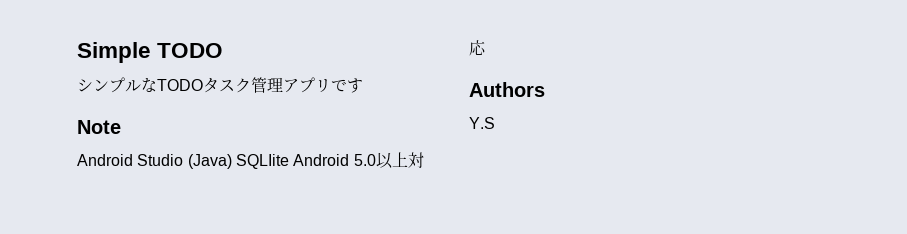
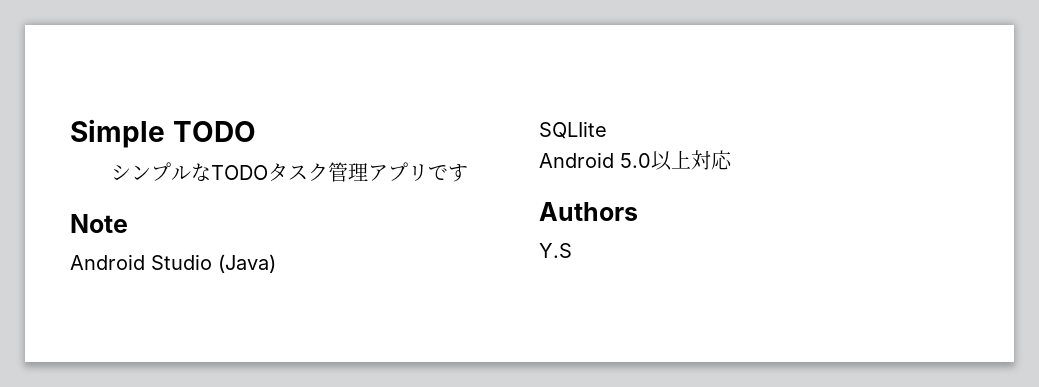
(232, 161) none -> (276, 263) //
(289, 161) none -> (607, 130) //

